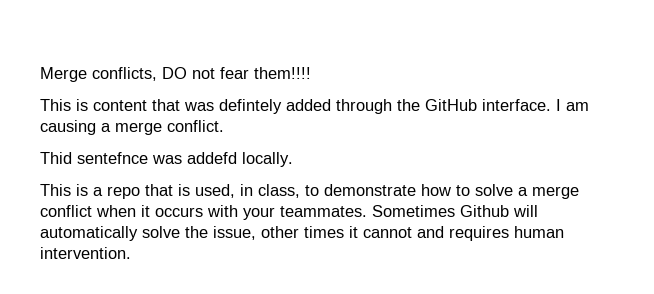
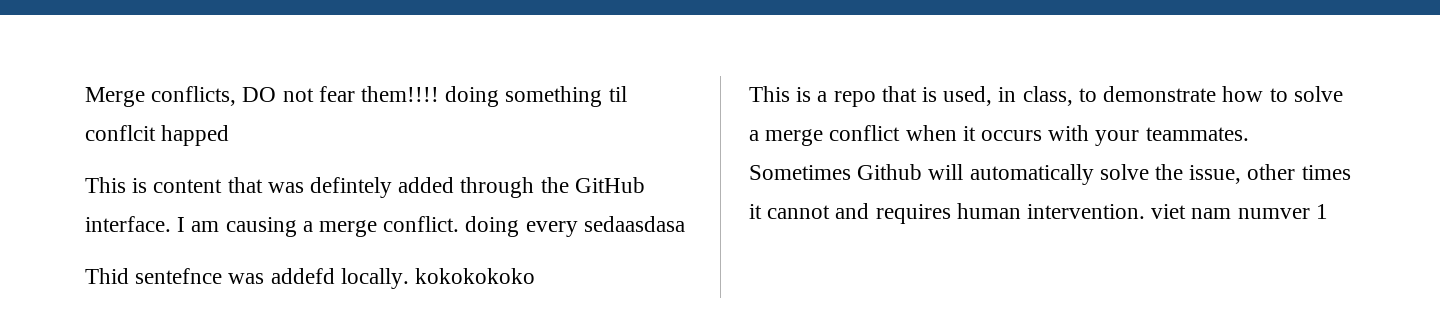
(311, 73) none -> [445,86,627,107] [85,125,230,146] doing something til conflcit happed
(224, 126) none -> [465,216,685,237] doing every sedaasdasa
(293, 159) none -> [415,268,536,284] kokokokoko
(131, 253) none -> [1151,204,1328,219] viet nam numver 1

